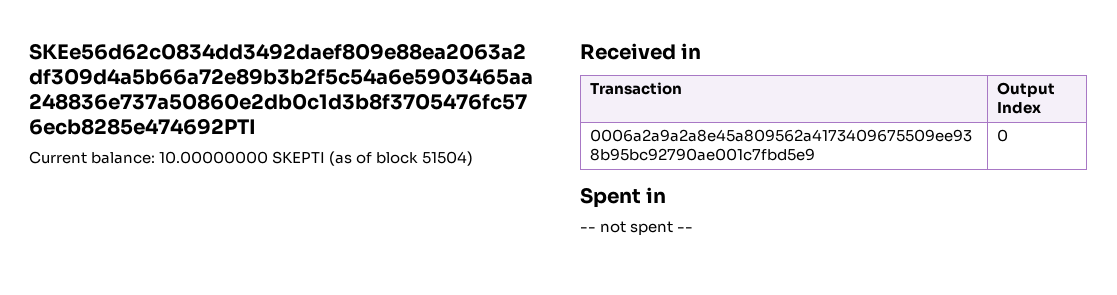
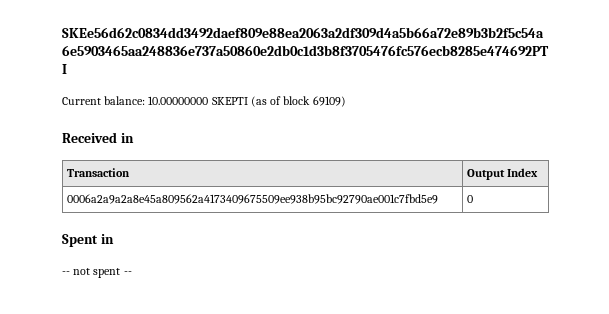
[422,151,474,166] 51504) -> [312,96,346,107] 69109)

